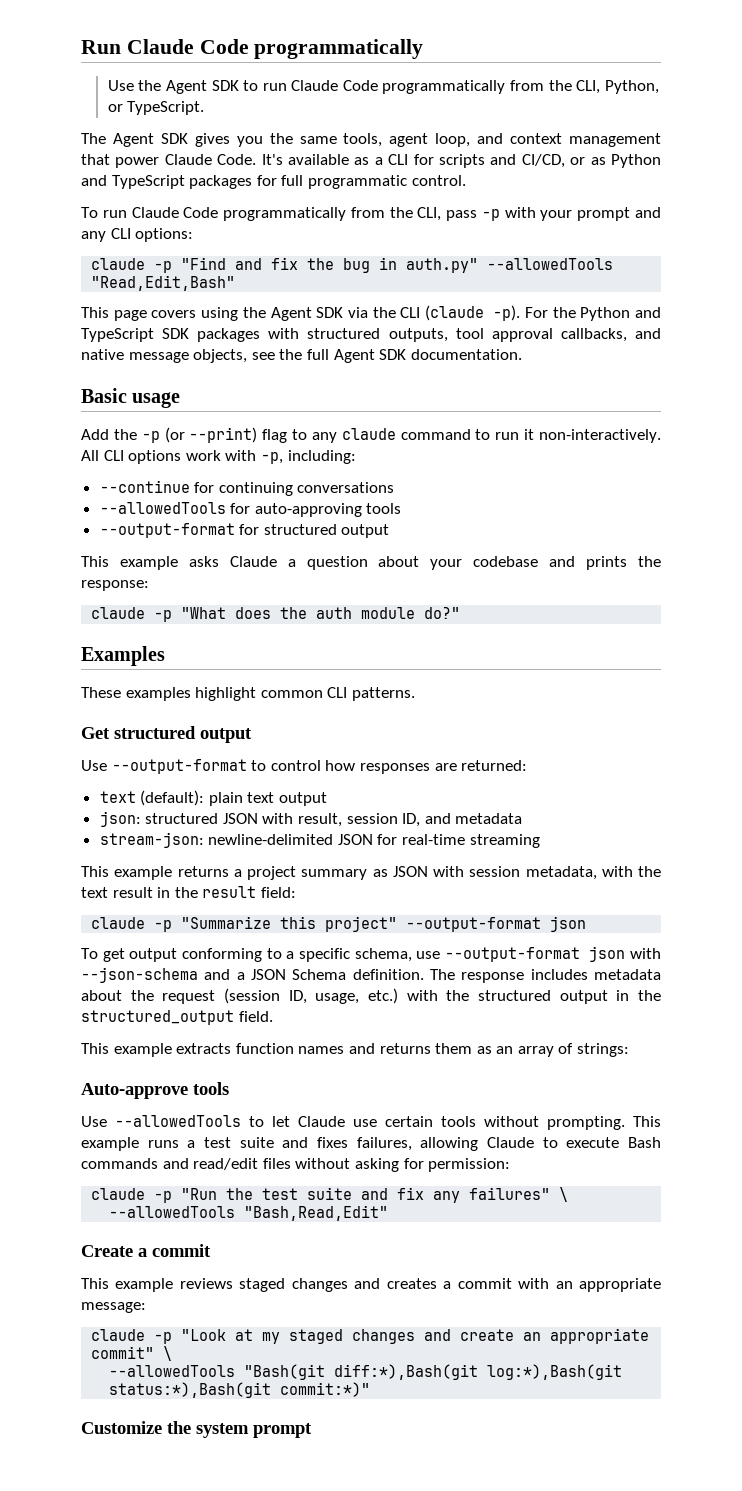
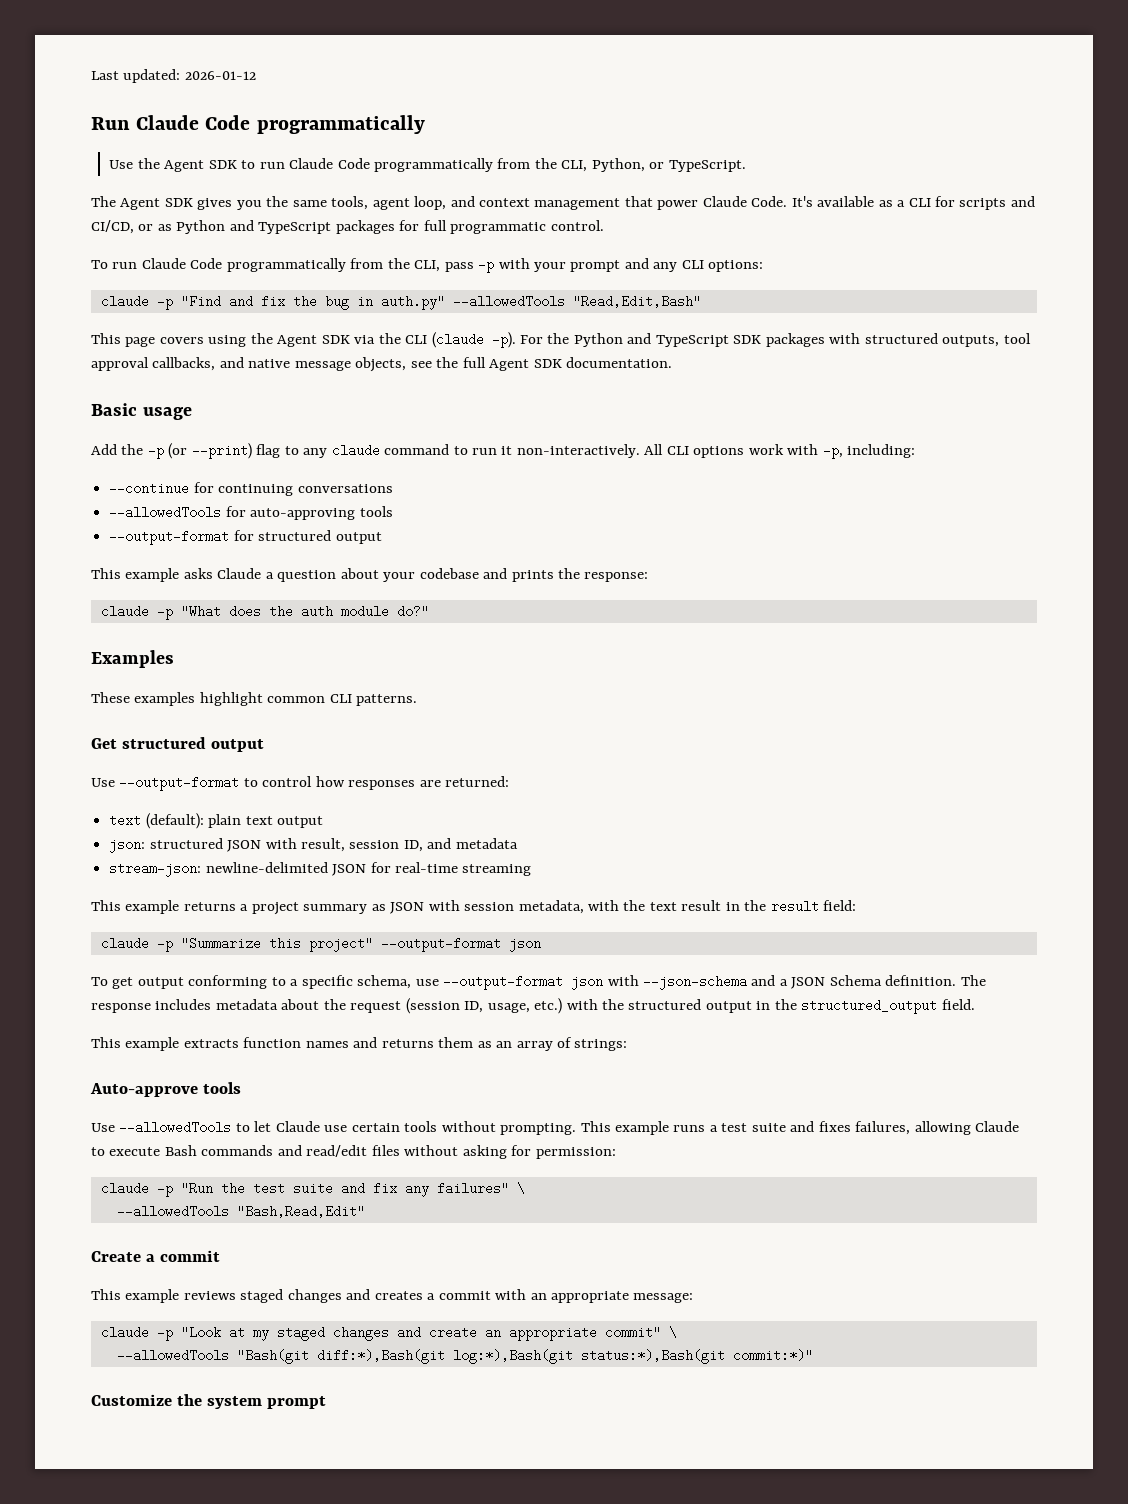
(81, 47) none -> [91,69,256,83] Last updated: 2026-01-12 //

